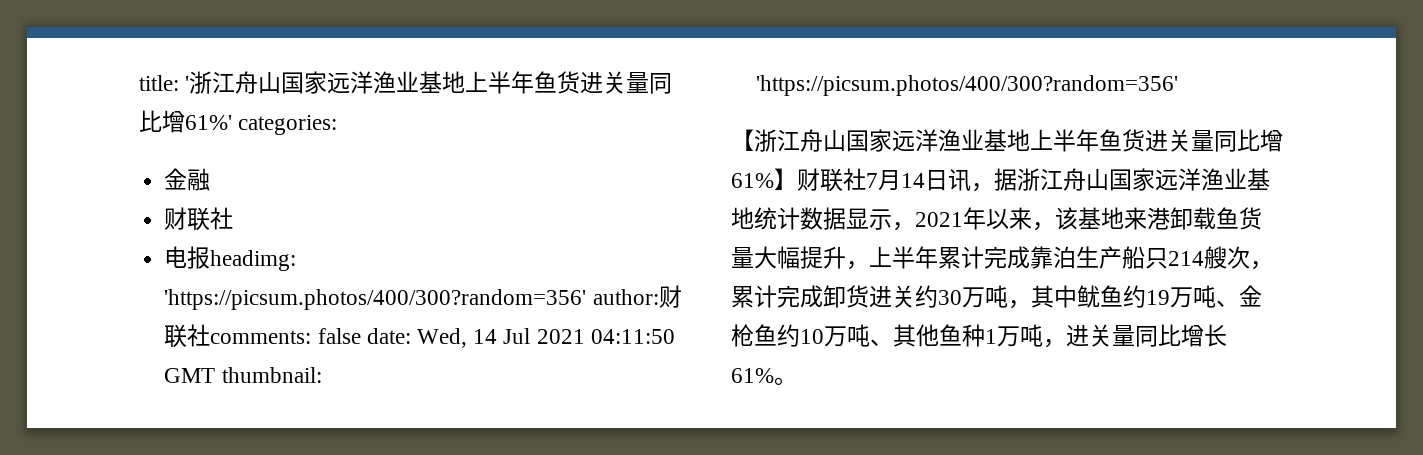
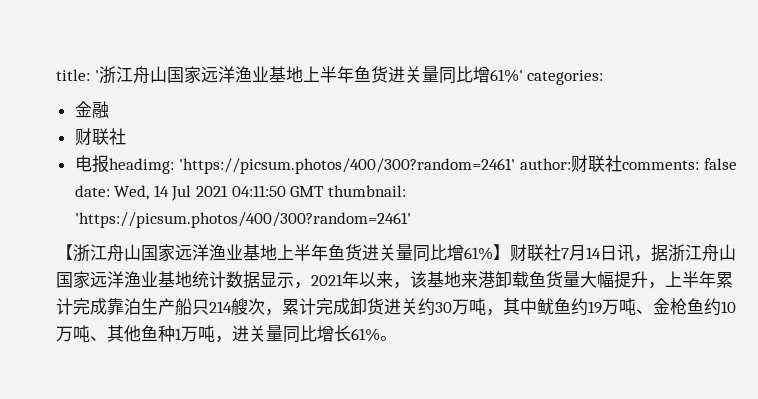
[164,289,587,310] 'https://picsum.photos/400/300?random=356' -> [178,158,515,174] 'https://picsum.photos/400/300?random=2461'
[756,75,1179,96] 'https://picsum.photos/400/300?random=356' -> [74,212,411,228] 'https://picsum.photos/400/300?random=2461'

